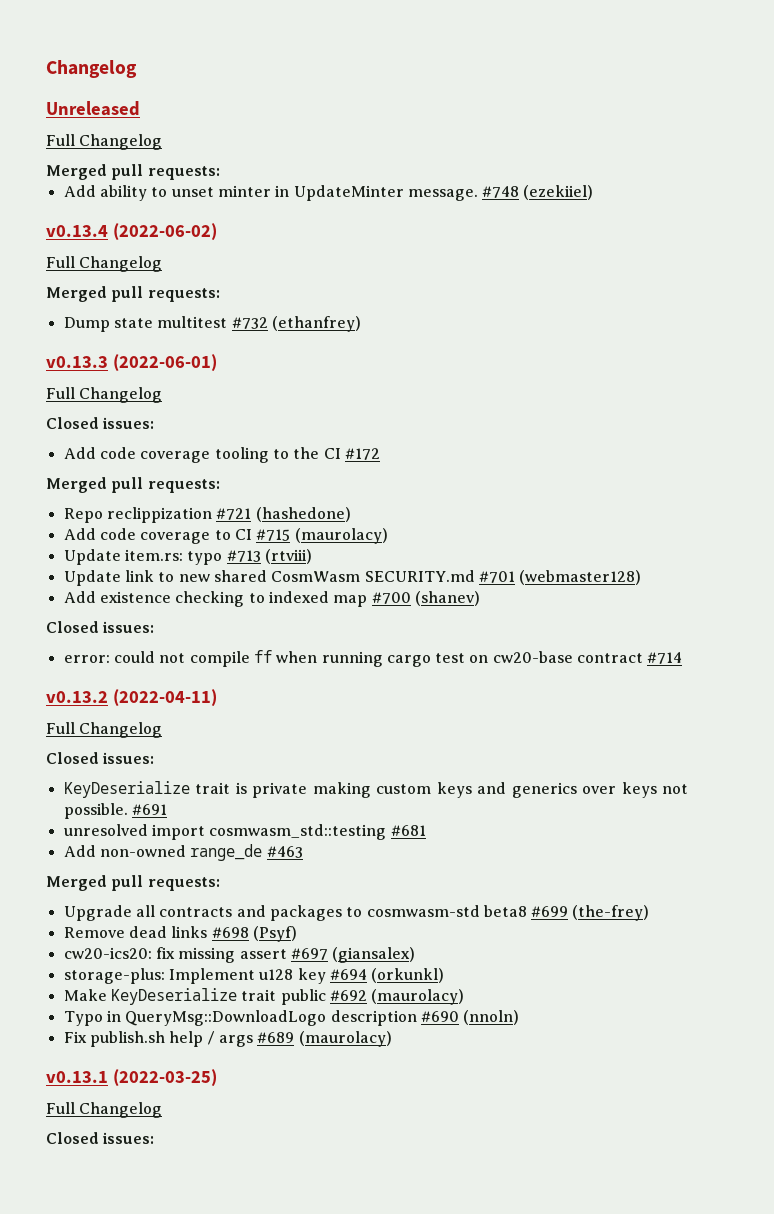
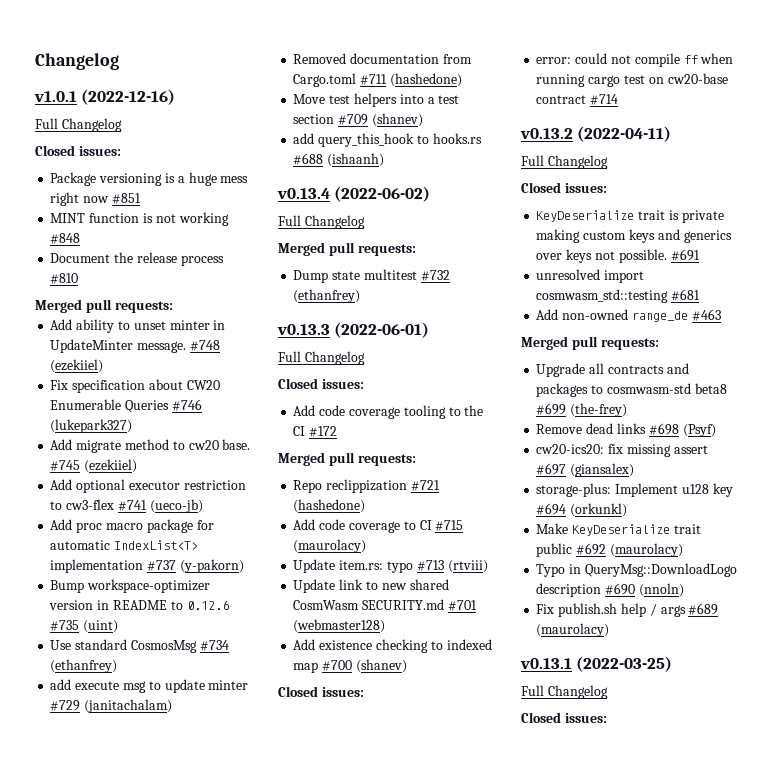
[46,60,137,78] [46,101,140,116] [46,134,163,150] Changelog // Unreleased // Full Changelog -> [35,53,119,70] [34,89,176,105] [35,118,122,132] [35,145,121,156] [50,172,249,186] [50,192,141,206] [50,212,229,226] [50,233,81,244] [50,252,224,266] [50,273,79,284] Changelog // v1.0.1 (2022-12-16) // Full Changelog // Closed issues: // Package versioning is a huge mess right now #851 // MINT function is not working #848 // Document the release process #810
(594, 192) none -> [50,379,220,393] [50,399,202,413] [50,419,133,433] [50,439,251,453] [50,459,138,473] [50,479,246,493] [50,499,203,513] [50,519,214,533] [50,540,199,550] [50,559,244,573] [50,579,211,593] [49,600,229,610] [50,620,119,633] [50,639,229,653] [50,659,118,673] [50,679,249,693] [50,699,173,713] [293,53,472,64] [293,73,462,87] [293,93,460,107] [293,113,423,127] [293,133,482,147] [293,153,385,167] // Fix specification about CW20 Enumerable Queries #746 (lukepark327) // Add migrate method to cw20 base. #745 (ezekiiel) // Add optional executor restriction to cw3-flex #741 (ueco-jb) // Add proc macro package for automatic IndexList<T> implementation #737 (y-pakorn) // Bump workspace-optimizer version in README to 0.12.6 #735 (uint) // Use standard CosmosMsg #734 (ethanfrey) // add execute msg to update minter #729 (janitachalam) // Removed documentation from Cargo.toml #711 (hashedone) // Move test helpers into a test section #709 (shanev) // add query_this_hook to hooks.rs #688 (ishaanh)

